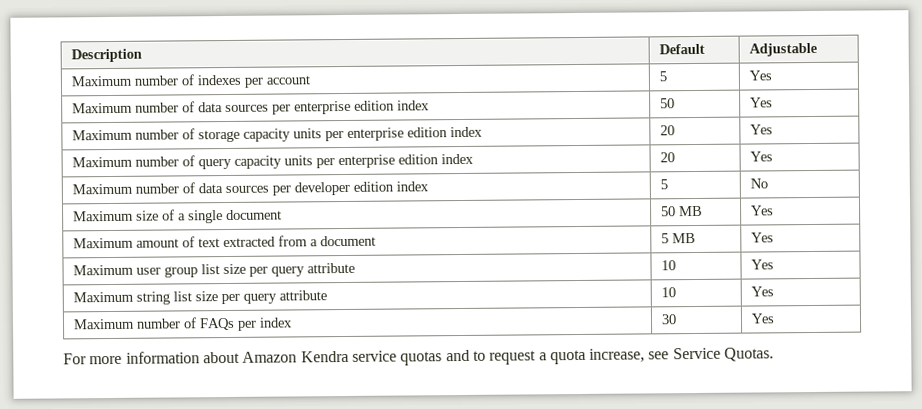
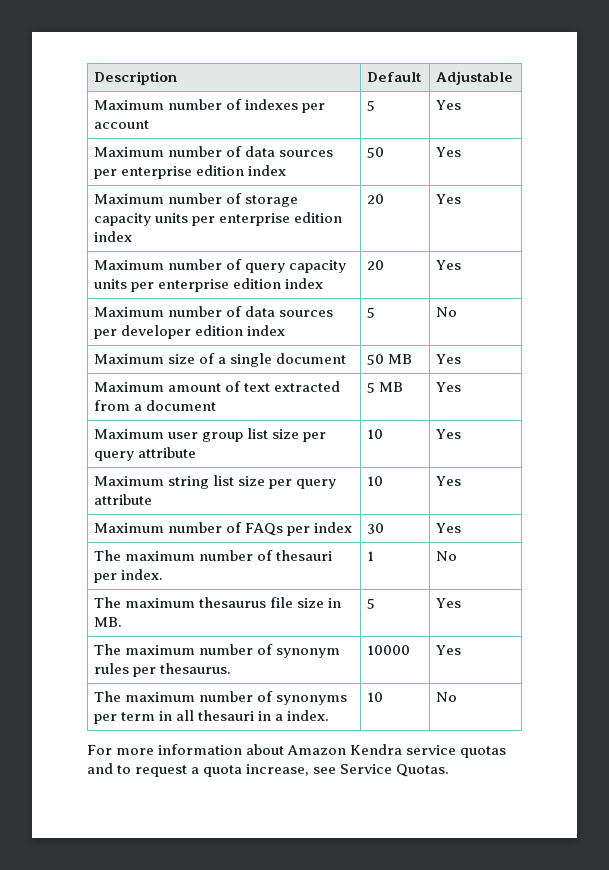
(775, 318) none -> [93,550,333,561] [93,569,164,583] [366,551,374,561] [435,551,457,561] [93,597,342,608] [93,617,122,627] [366,598,375,609] [435,598,461,608] [93,644,341,658] [93,663,232,677] [366,645,410,655] [435,645,461,655] [93,691,348,705] [93,710,330,724] [366,692,383,702] [435,692,457,702] // The maximum number of thesauri per index. | 1 | No // The maximum thesaurus file size in MB. | 5 | Yes // The maximum number of synonym rules per thesaurus. | 10000 | Yes // The maximum number of synonyms per term in all thesauri in a index. | 10 | No

